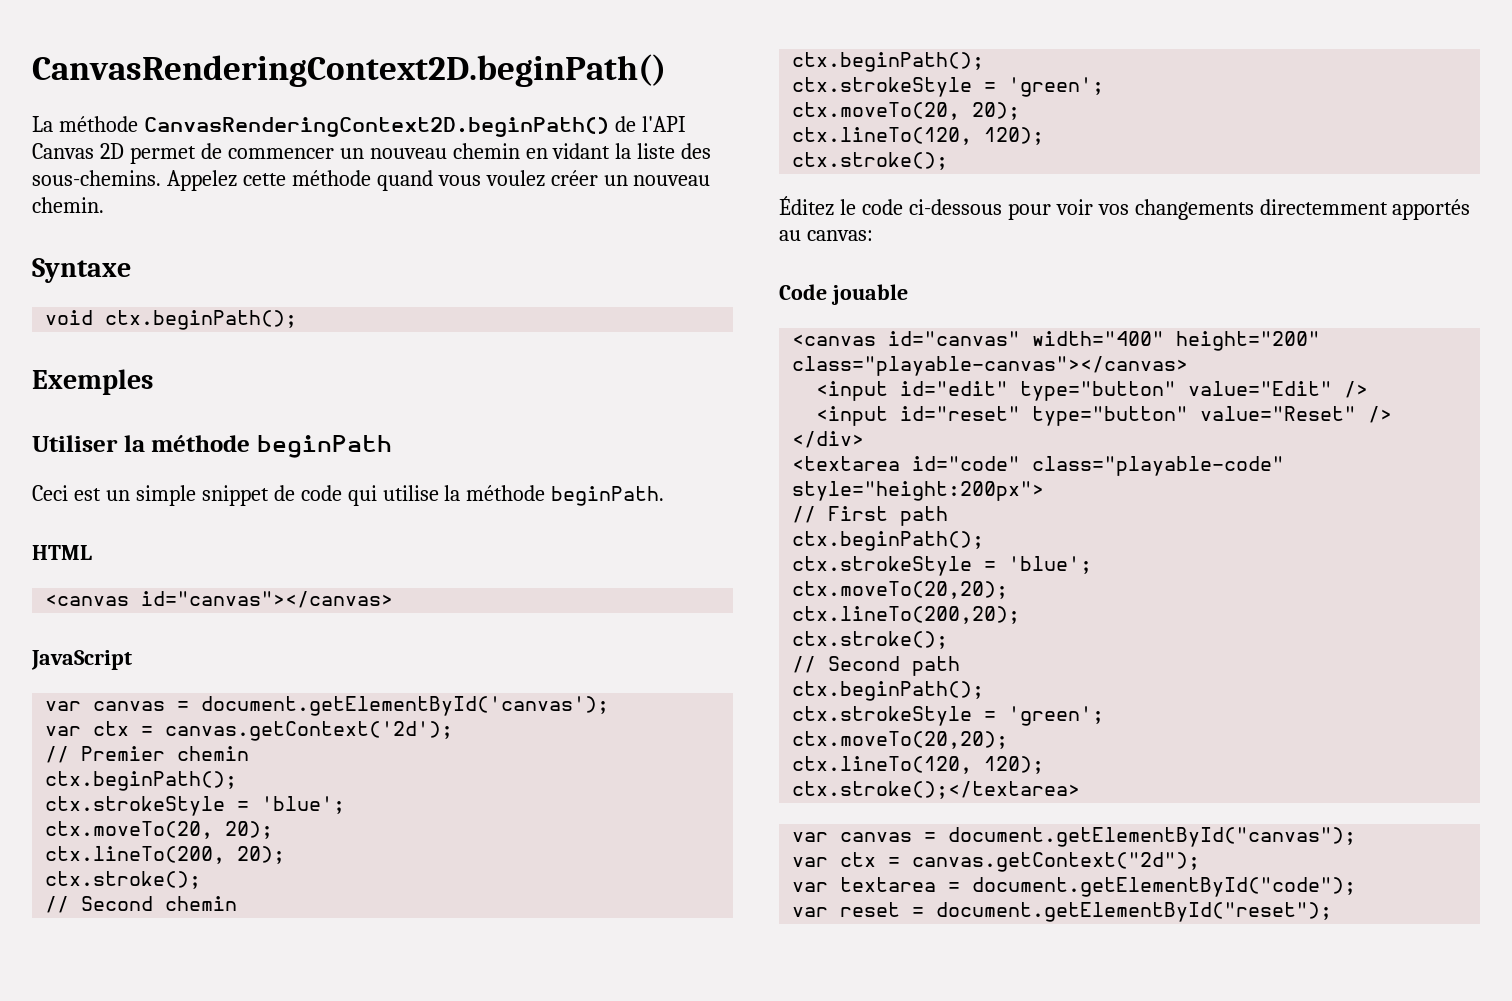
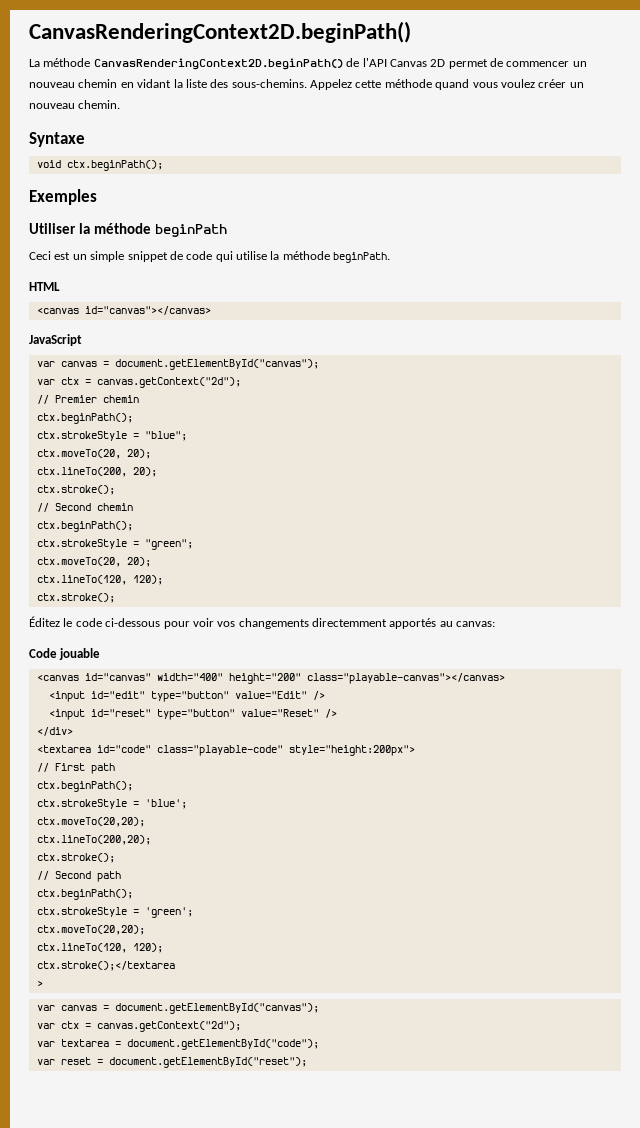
[201,696,610,716] [45,721,454,741] document.getElementById('canvas'); // var ctx = canvas.getContext('2d'); -> [114,359,319,370] [36,377,241,388] document.getElementById("canvas"); // var ctx = canvas.getContext("2d");
[261,796,346,814] 'blue'; -> [144,431,187,441] "blue";
[1008,77,1105,97] 'green'; -> [144,539,193,550] "green";
[792,781,1081,799] ctx.stroke();</textarea> -> [36,961,175,971] [36,980,43,987] ctx.stroke();</textarea // >

